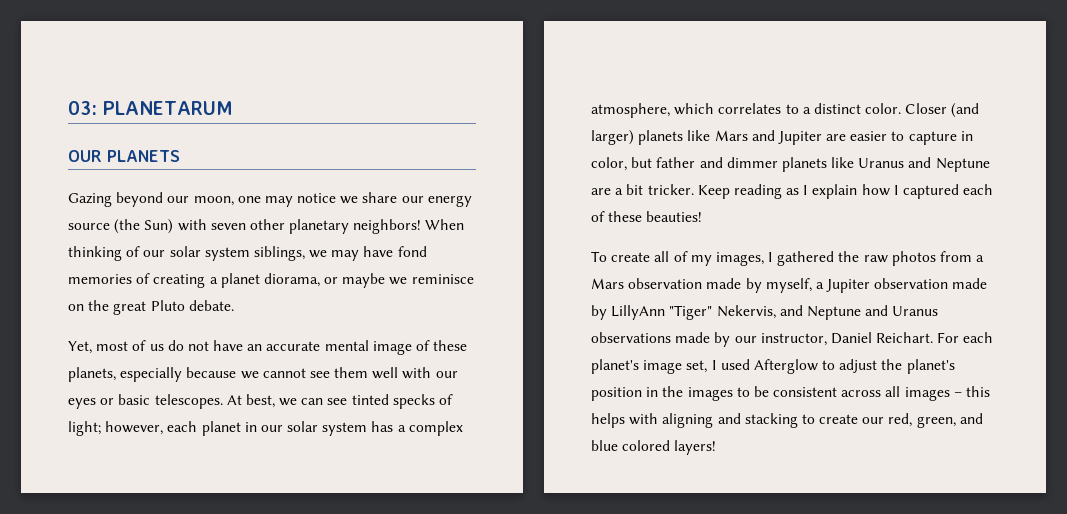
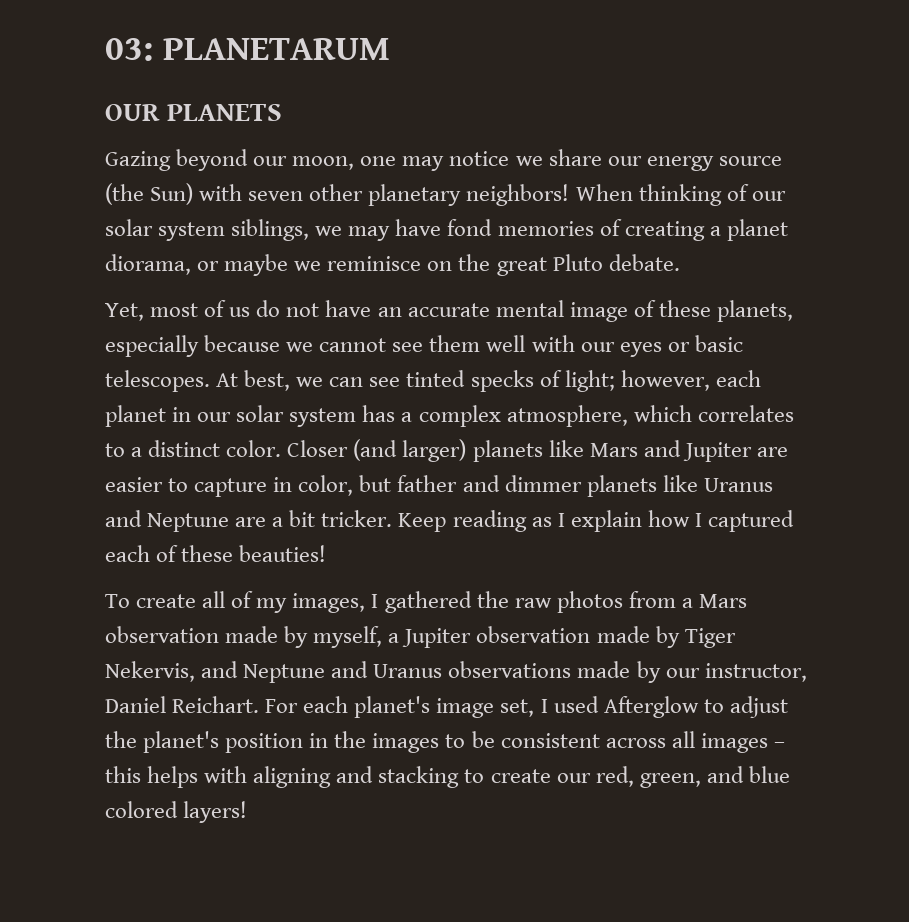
[611,305,713,320] LillyAnn "Tiger" -> [684,628,736,648] Tiger

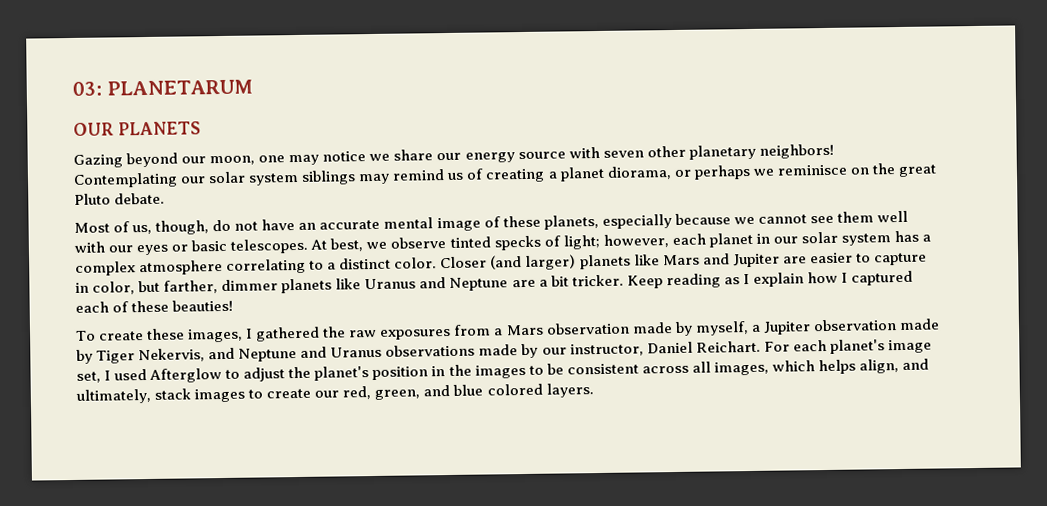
[105,183,194,205] (the Sun) -> (566, 155) none
[575,184,786,206] [105,219,594,241] When thinking of our solar system siblings, we may have fond memories -> [73,169,465,188] Contemplating our solar system siblings may remind us
[224,254,289,276] maybe -> [693,164,751,180] perhaps
[105,300,251,321] Yet, most of us -> [74,220,210,235] Most of us, though,
[329,377,401,387] can see -> [390,237,447,249] observe
[506,405,794,427] atmosphere, which correlates -> [139,258,307,276] atmosphere correlating
[397,475,500,492] father and -> [163,280,219,294] farther,
[202,591,288,613] all of my -> [146,328,186,340] these
[556,591,623,613] photos -> [380,328,452,340] exposures
[700,733,785,753] [105,766,460,788] images – this helps with aligning and stacking -> [713,358,930,376] [76,388,246,404] images, which helps align, and ultimately, stack images
[183,801,248,823] layers! -> [545,383,594,398] layers.

